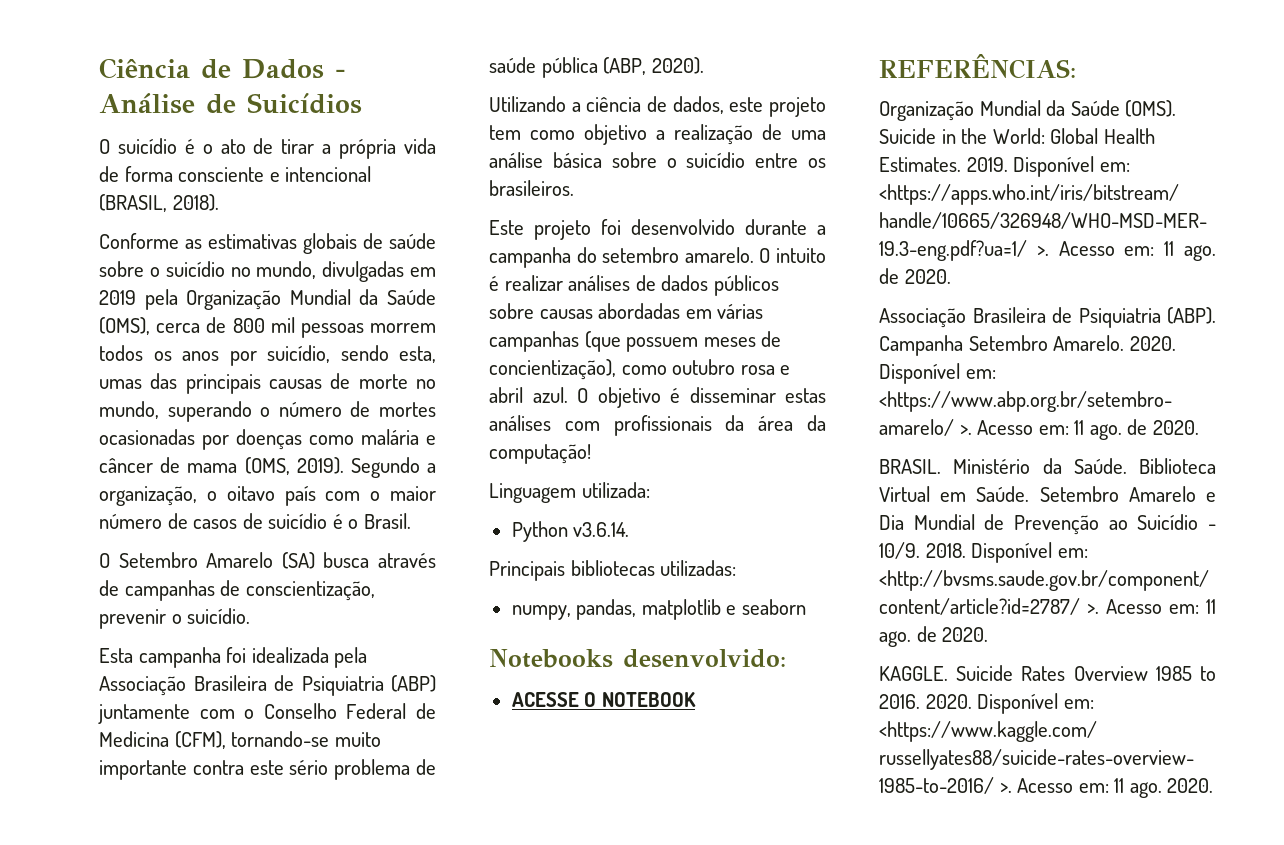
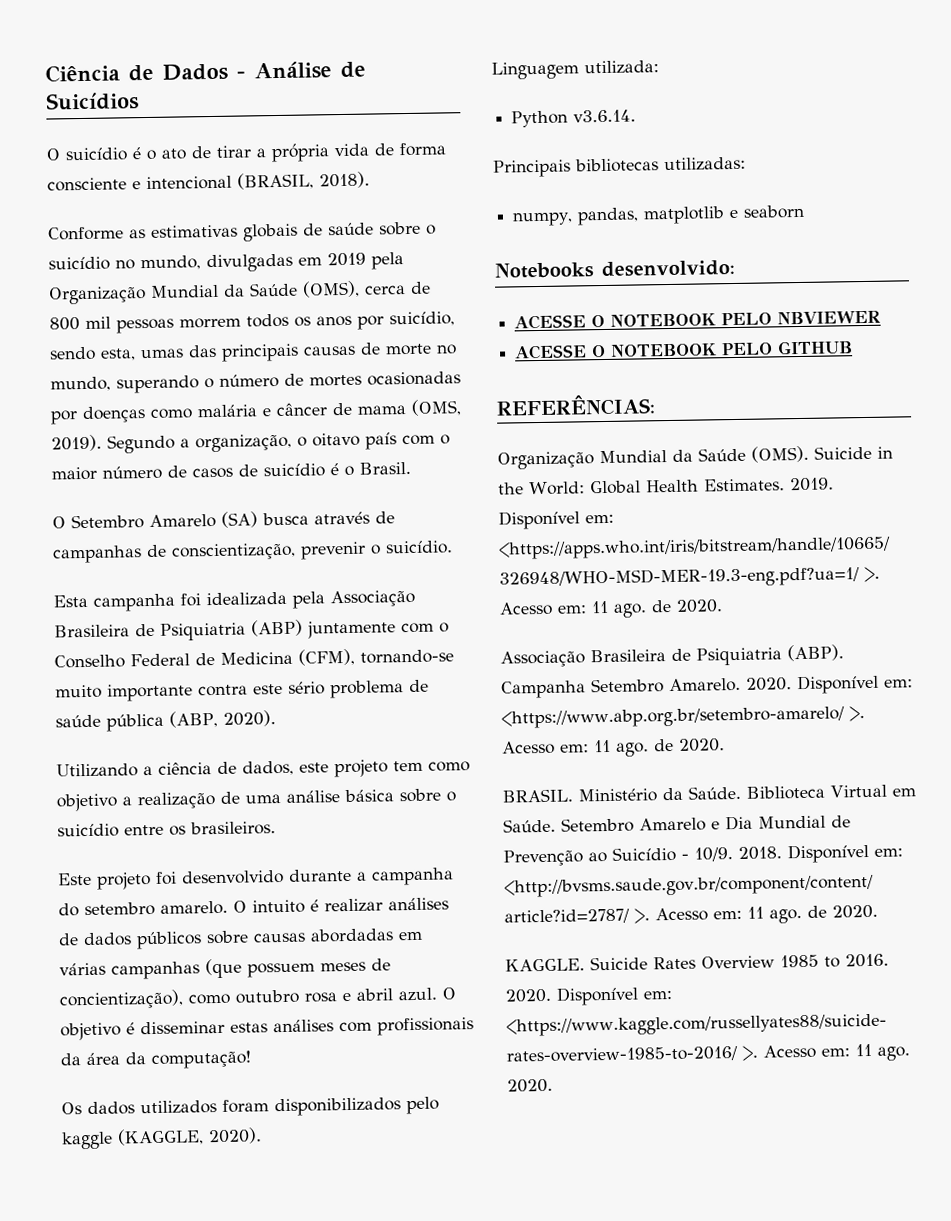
(591, 454) none -> [61,1096,439,1117] [61,1127,262,1150] // Os dados utilizados foram disponibilizados pelo kaggle (KAGGLE, 2020).
(696, 699) none -> [721,310,882,326] [514,340,854,360] PELO NBVIEWER // ACESSE O NOTEBOOK PELO GITHUB

